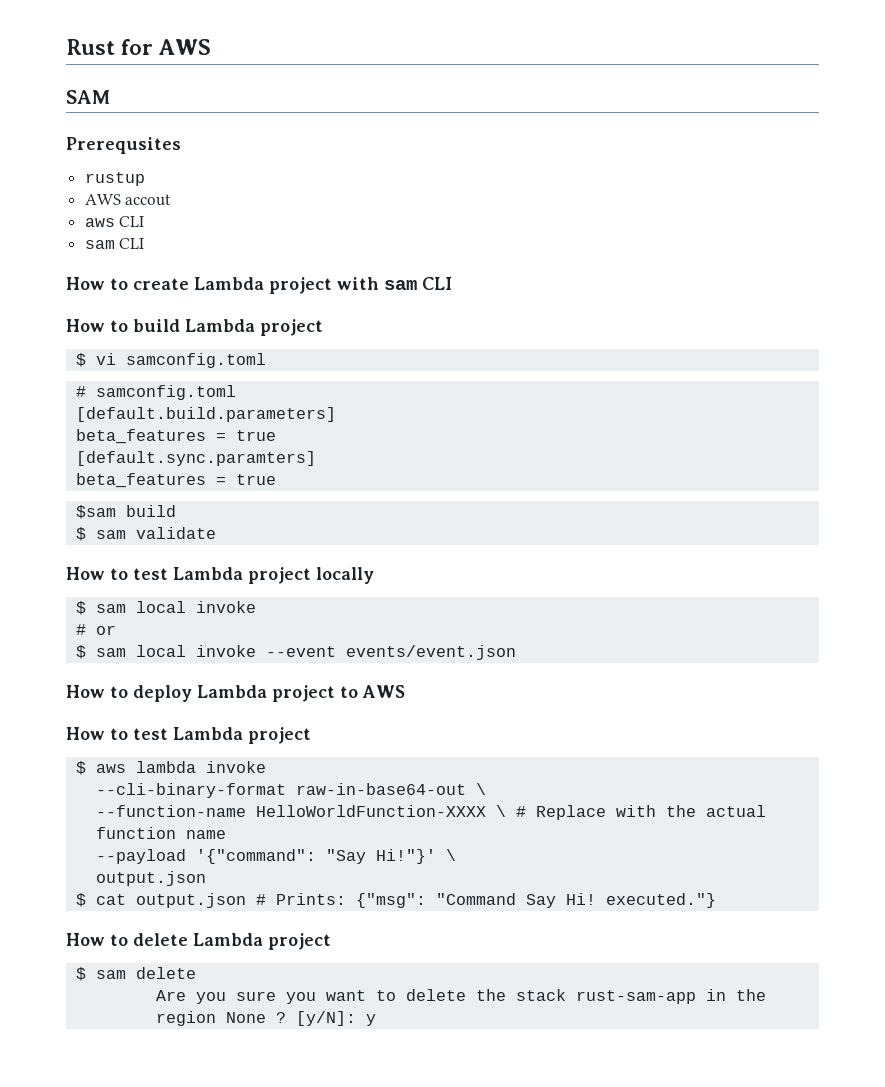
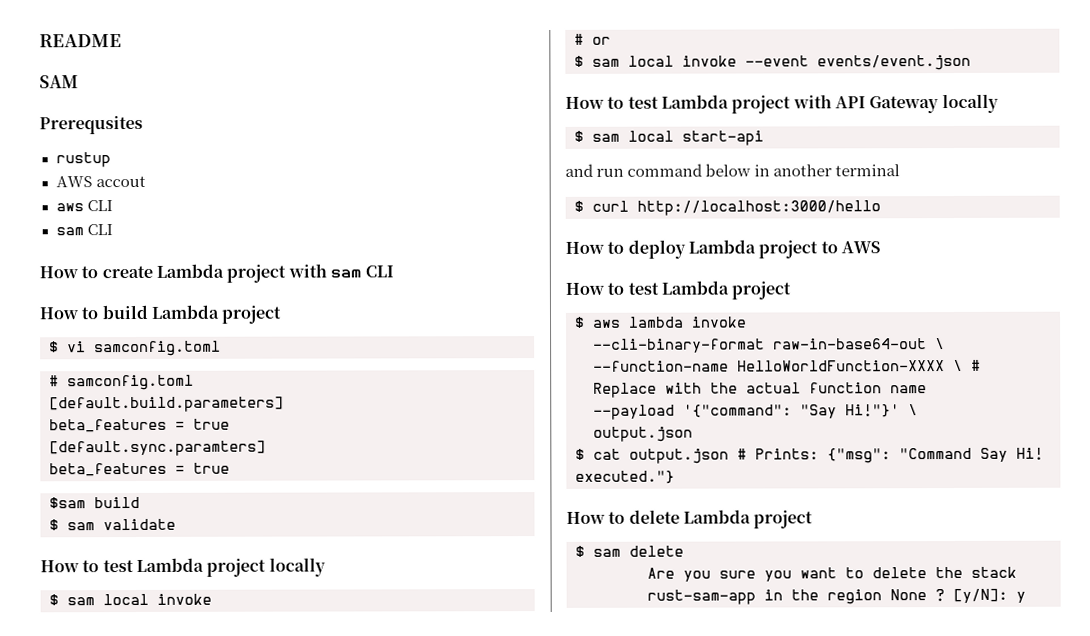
[66,39,212,55] Rust for AWS -> [39,34,122,48] README
(517, 652) none -> [565,93,999,114] [574,130,764,146] [565,163,901,177] [574,200,881,216] // How to test Lambda project with API Gateway locally // $ sam local start-api // and run command below in another terminal // $ curl http://localhost:3000/hello

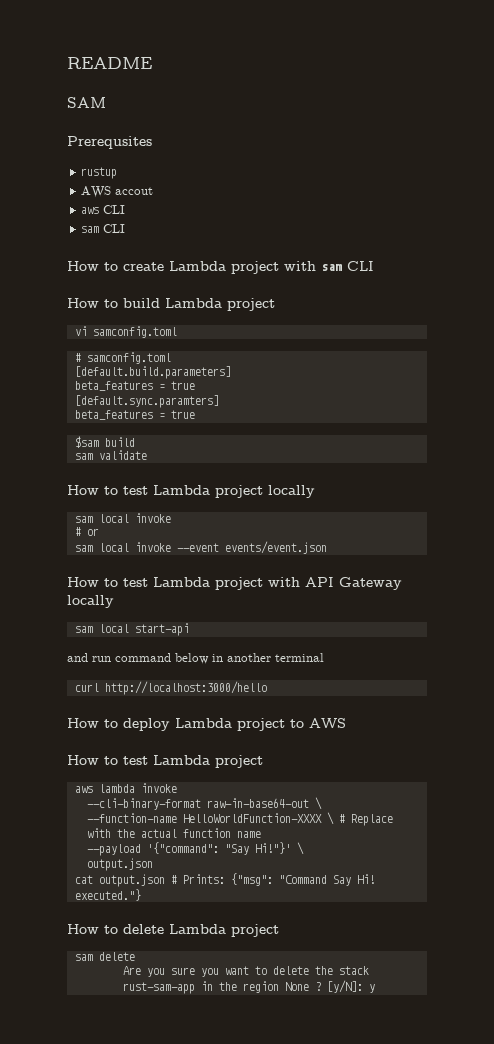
[49,341,59,353] $ -> (275, 304) none
[49,519,59,531] $ -> (135, 442) none
[49,594,59,606] $ -> (315, 491) none
[574,55,584,67] $ -> (99, 532) none
[574,130,584,142] $ -> (114, 601) none
[574,200,584,212] $ -> (324, 657) none
[574,316,585,328] $ -> (263, 761) none
[575,448,585,460] $ -> (153, 864) none
[575,545,585,557] $ -> (279, 930) none

